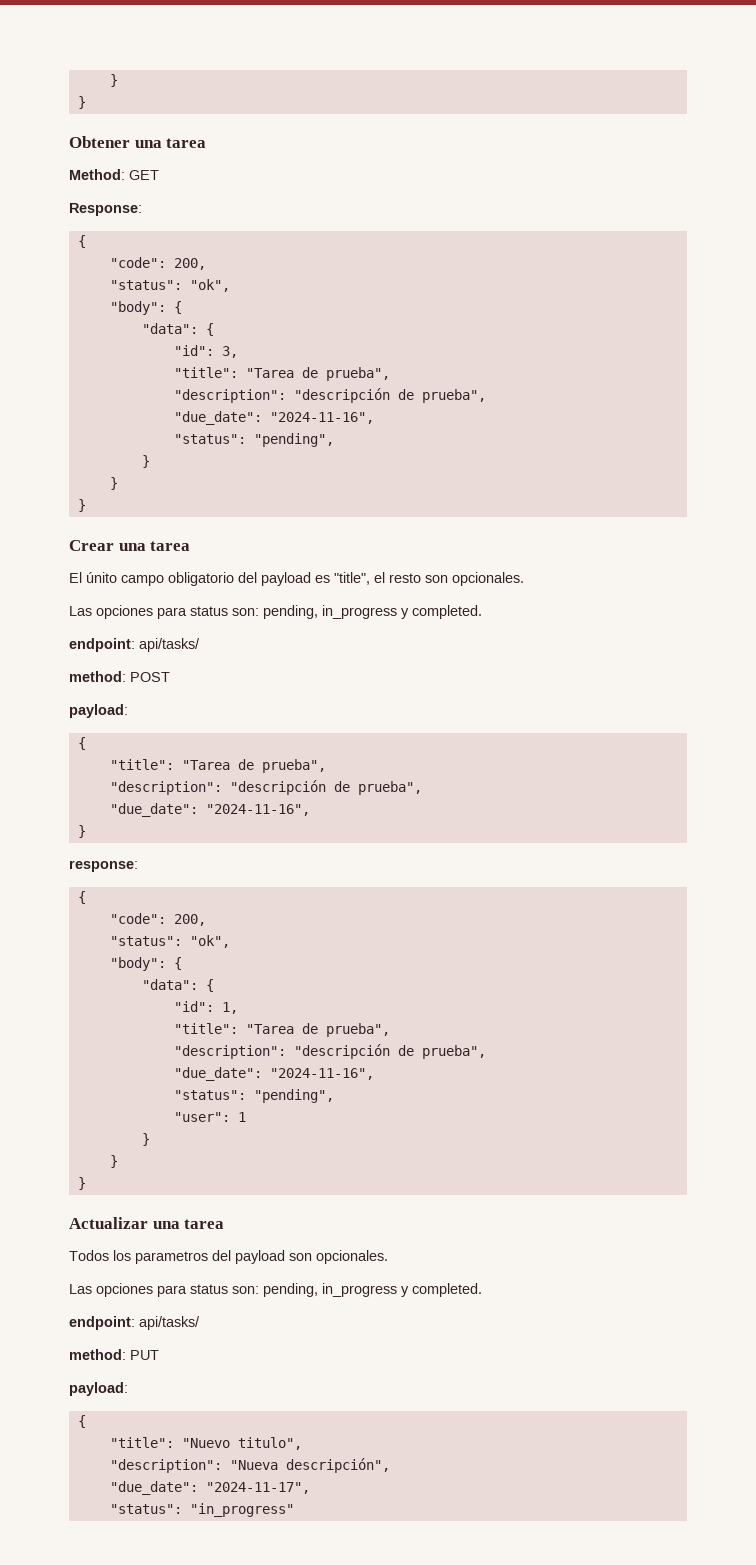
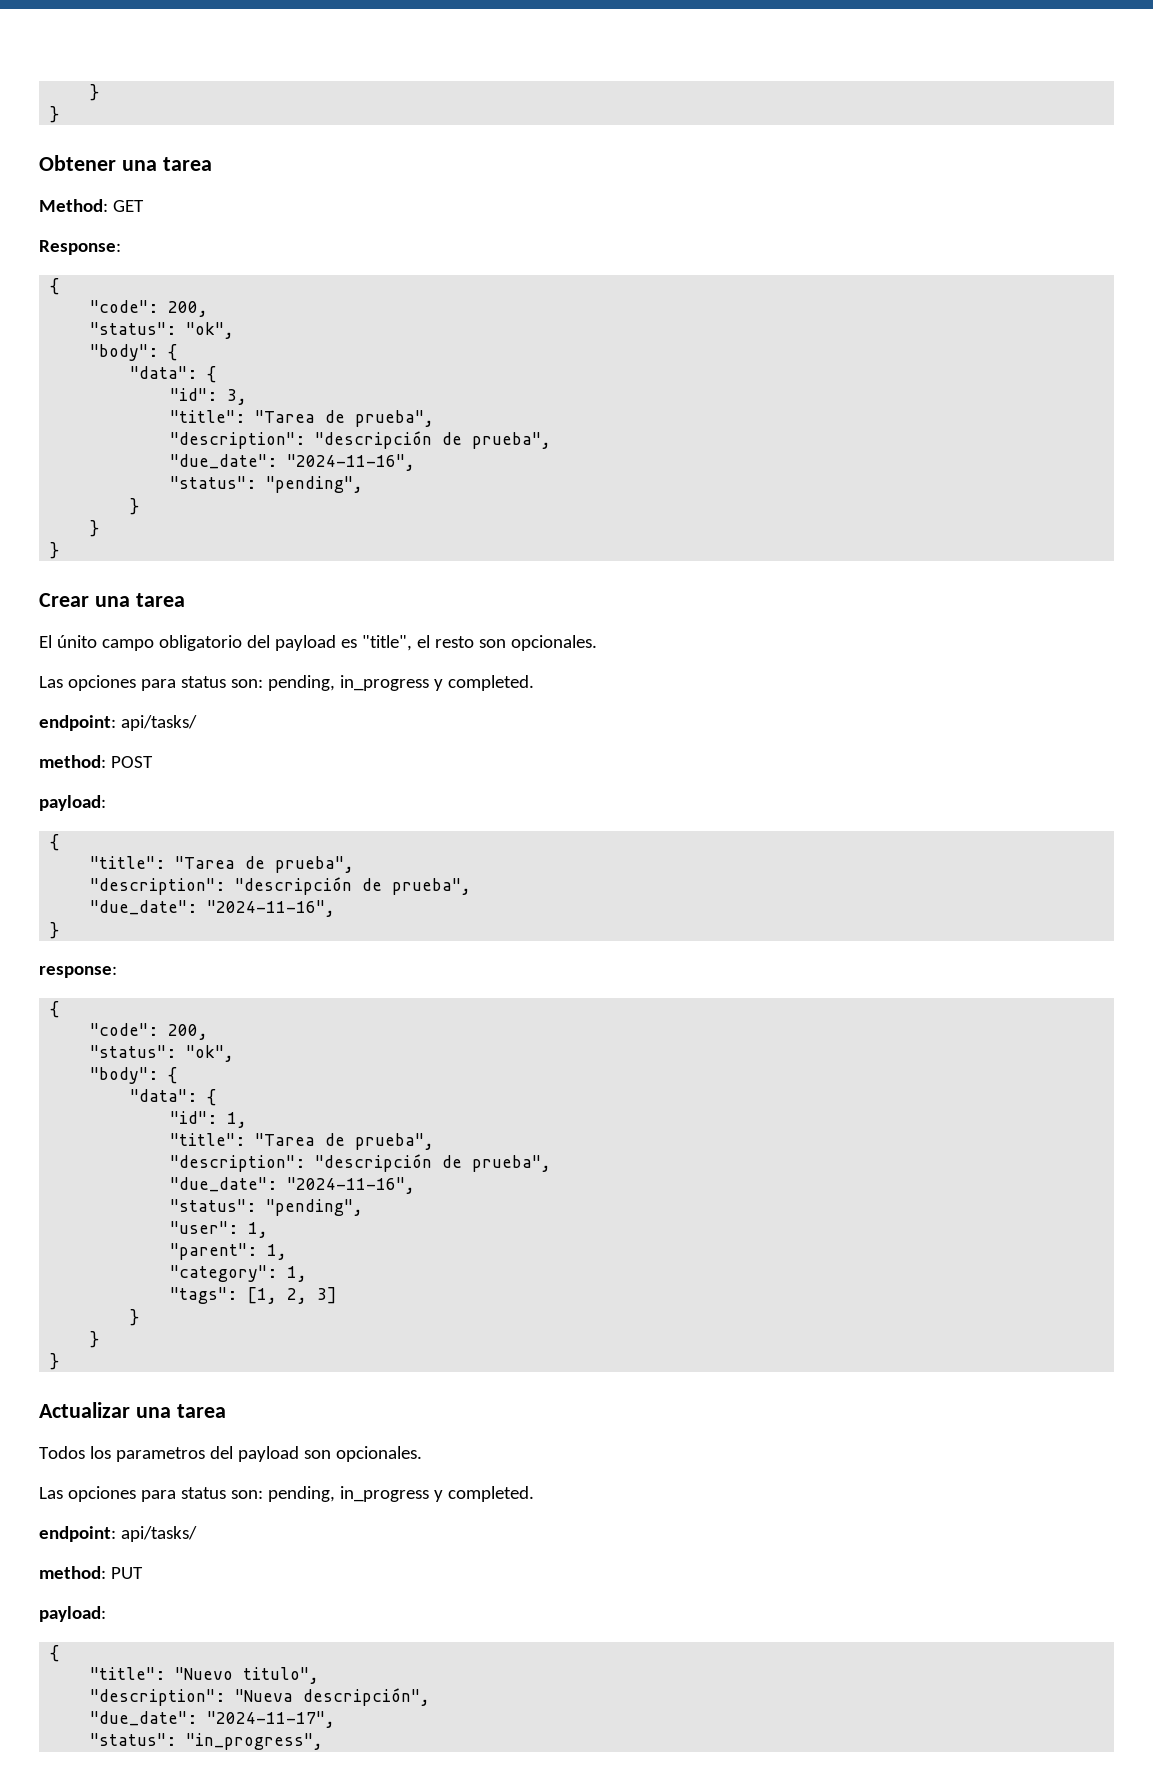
[237,1112,246,1122] 1 -> [248,1222,269,1238] [170,1243,288,1260] [170,1265,308,1282] [170,1287,338,1304] 1, // "parent": 1, // "category": 1, // "tags": [1, 2, 3]
[189,1503,294,1517] "in_progress" -> [186,1733,324,1750] "in_progress",

